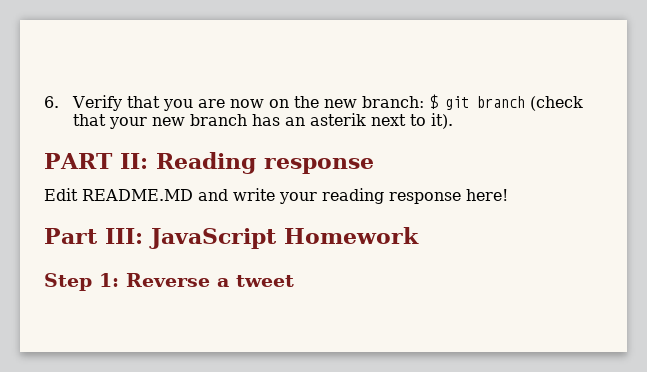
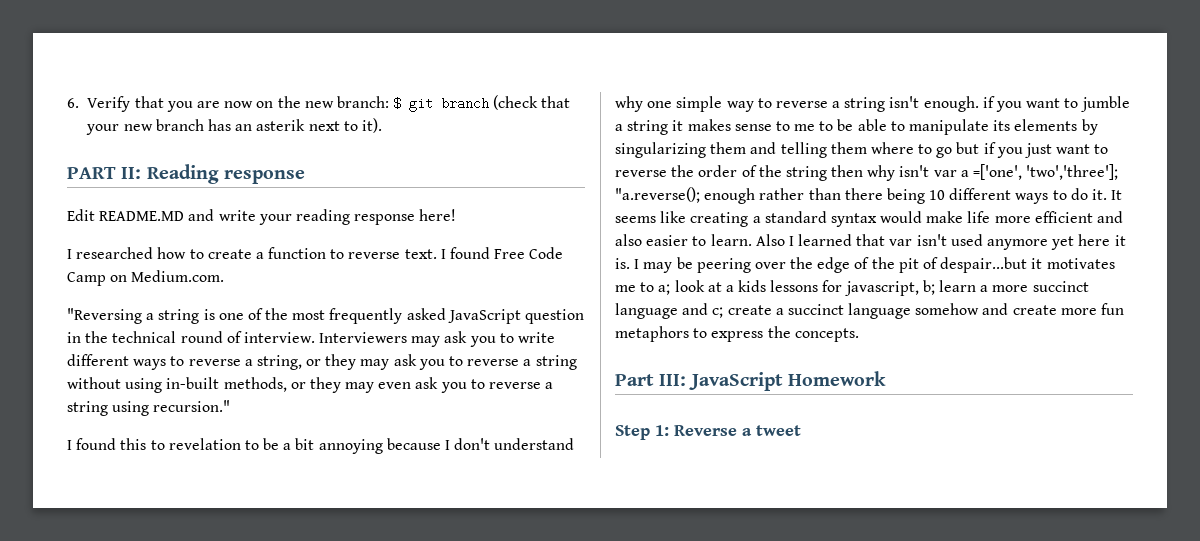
(508, 195) none -> [67,247,564,259] [67,270,225,286] [67,308,585,324] [67,331,556,347] [67,354,577,370] [67,377,554,393] [67,400,231,416] [67,438,575,454] [615,96,1130,112] [615,119,1098,135] [615,142,1109,158] [615,164,1119,181] [615,187,1123,204] [615,211,1124,227] [615,234,1126,250] [615,257,1115,273] [615,280,1089,296] [615,303,1125,319] [615,326,859,342] // I researched how to create a function to reverse text. I found Free Code Camp on Medium.com. // "Reversing a string is one of the most frequently asked JavaScript question in the technical round of interview. Interviewers may ask you to write different ways to reverse a string, or they may ask you to reverse a string without using in-built methods, or they may even ask you to reverse a string using recursion." // I found this to revelation to be a bit annoying because I don't understand why one simple way to reverse a string isn't enough. if you want to jumble a string it makes sense to me to be able to manipulate its elements by singularizing them and telling them where to go but if you just want to reverse the order of the string then why isn't var a =['one', 'two','three']; "a.reverse(); enough rather than there being 10 different ways to do it. It seems like creating a standard syntax would make life more efficient and also easier to learn. Also I learned that var isn't used anymore yet here it is. I may be peering over the edge of the pit of despair...but it motivates me to a; look at a kids lessons for javascript, b; learn a more succinct language and c; create a succinct language somehow and create more fun metaphors to express the concepts.

